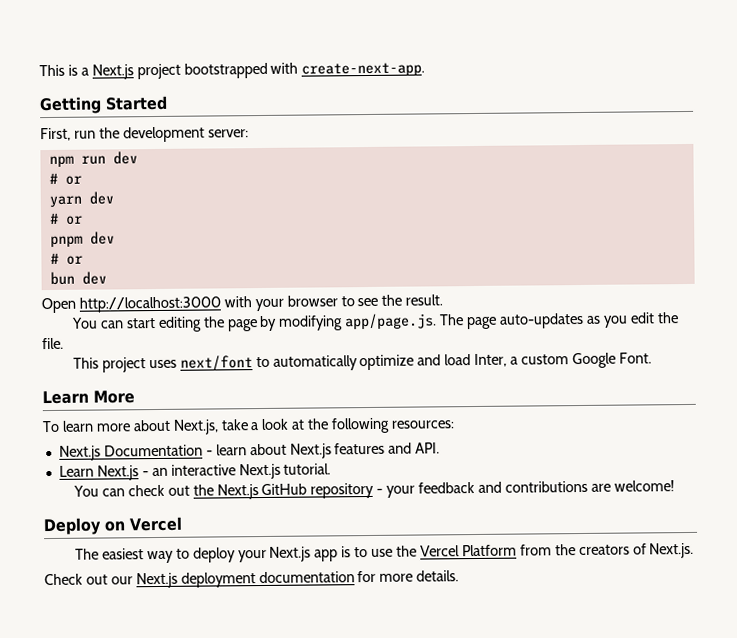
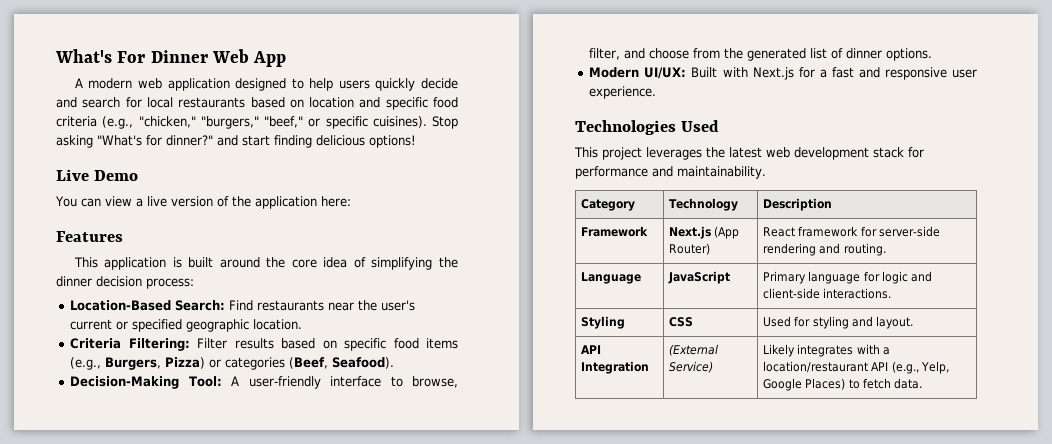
[39,62,426,80] [39,95,168,115] [40,126,249,143] [48,151,138,168] [48,172,82,185] [48,191,114,208] [48,212,83,225] [49,231,115,248] [49,252,83,265] [49,271,107,286] [41,294,444,314] [70,312,679,332] [42,337,64,350] [72,352,652,373] [42,390,135,405] [42,417,456,435] [58,442,441,461] [58,463,332,481] [72,480,675,500] [43,516,182,536] [74,542,695,564] [44,570,460,589] This is a Next.js project bootstrapped with create-next-app. // Getting Started // First, run the development server: // npm run dev // # or // yarn dev // # or // pnpm dev // # or // bun dev // Open http://localhost:3000 with your browser to see the result. // You can start editing the page by modifying app/page.js. The page auto-updates as you edit the file. // This project uses next/font to automatically optimize and load Inter, a custom Google Font. // Learn More // To learn more about Next.js, take a look at the following resources: // Next.js Documentation - learn about Next.js features and API. // Learn Next.js - an interactive Next.js tutorial. // You can check out the Next.js GitHub repository - your feedback and contributions are welcome! // Deploy on Vercel // The easiest way to deploy your Next.js app is to use the Vercel Platform from the creators of Next.js. // Check out our Next.js deployment documentation for more details. -> [55,49,287,67] [74,78,459,91] [56,97,459,110] [56,116,458,129] [56,135,416,148] [56,169,138,181] [55,196,351,209] [56,231,123,242] [73,257,458,270] [56,276,194,289] [70,300,416,311] [70,319,303,332] [70,338,458,351] [70,357,395,370] [70,376,458,389] [589,48,933,61] [589,67,977,80] [589,86,657,99] [575,120,719,135] [574,147,924,160] [575,166,766,179] [581,199,636,211] [669,198,739,211] [763,198,833,211] [581,226,649,237] [669,226,740,239] [669,243,711,255] [763,226,940,237] [763,243,886,256] [581,272,642,284] [668,271,731,284] [763,271,932,284] [763,288,892,299] [581,316,626,329] [669,317,694,327] [763,316,913,329] [581,345,602,354] [581,361,650,374] [669,344,719,356] [669,361,714,373] [763,344,890,357] [763,361,949,374] [763,378,922,391] What's For Dinner Web App // A modern web application designed to help users quickly decide and search for local restaurants based on location and specific food criteria (e.g., "chicken," "burgers," "beef," or specific cuisines). Stop asking "What's for dinner?" and start finding delicious options! // Live Demo // You can view a live version of the application here: // Features // This application is built around the core idea of simplifying the dinner decision process: // Location-Based Search: Find restaurants near the user's current or specified geographic location. // Criteria Filtering: Filter results based on specific food items (e.g., Burgers, Pizza) or categories (Beef, Seafood). // Decision-Making Tool: A user-friendly interface to browse, filter, and choose from the generated list of dinner options. // Modern UI/UX: Built with Next.js for a fast and responsive user experience. // Technologies Used // This project leverages the latest web development stack for performance and maintainability. // Category | Technology | Description // Framework | Next.js (App Router) | React framework for server-side rendering and routing. // Language | JavaScript | Primary language for logic and client-side interactions. // Styling | CSS | Used for styling and layout. // API Integration | (External Service) | Likely integrates with a location/restaurant API (e.g., Yelp, Google Places) to fetch data.

